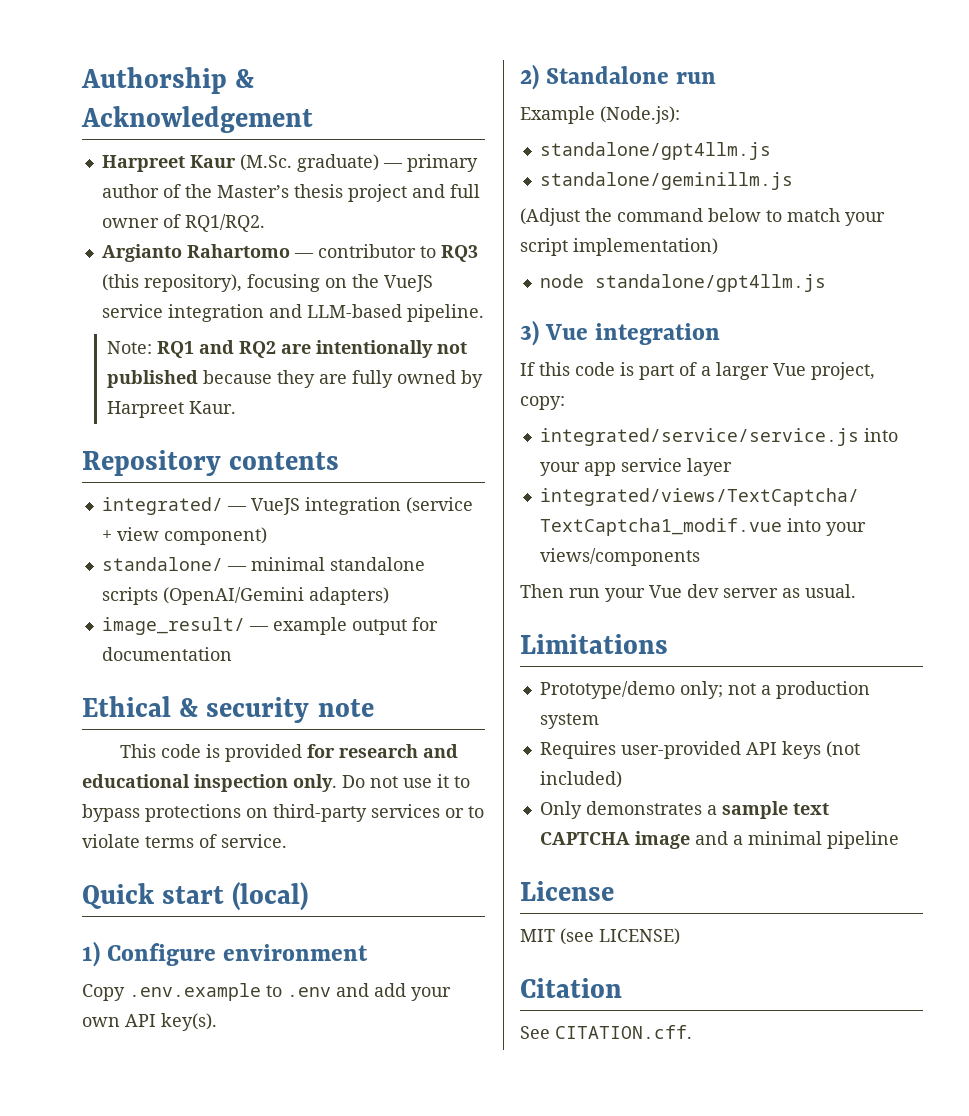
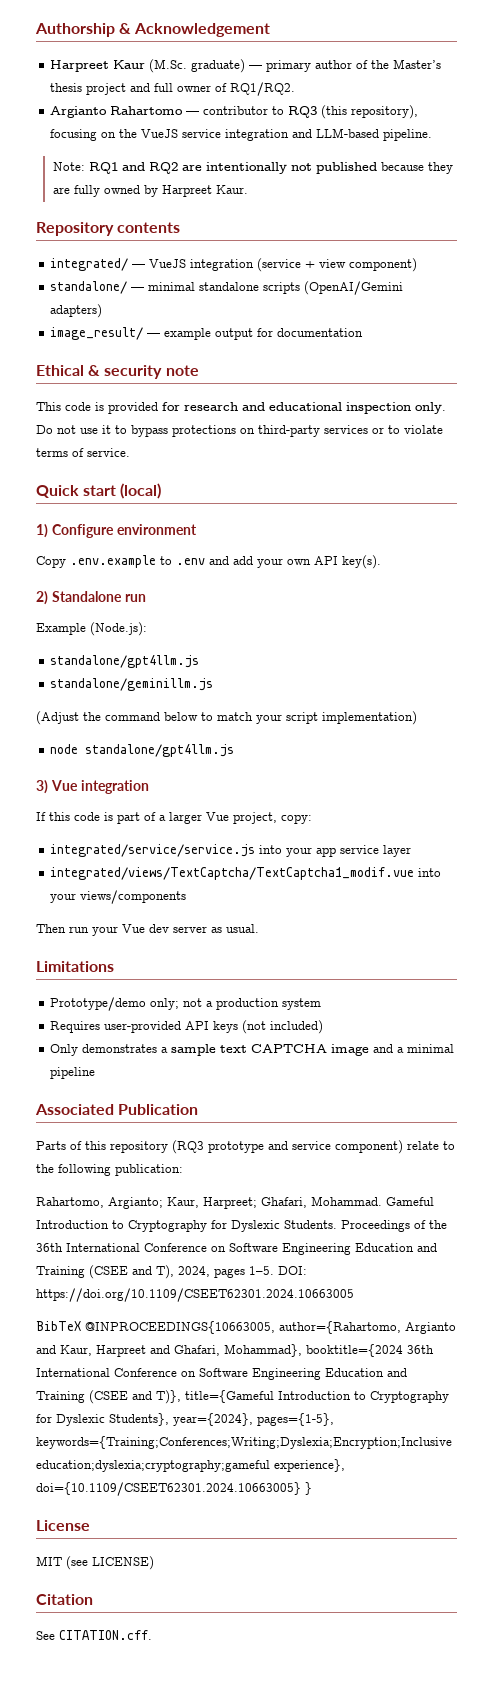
(899, 840) none -> [35,1104,199,1115] [36,1140,455,1154] [36,1164,183,1176] [36,1196,434,1209] [36,1220,447,1232] [36,1243,437,1255] [36,1265,307,1279] [36,1288,354,1302] [36,1321,456,1334] [36,1344,434,1357] [36,1368,407,1380] [36,1390,449,1404] [36,1413,334,1426] [36,1436,452,1449] [36,1459,345,1472] [36,1482,312,1496] // Associated Publication // Parts of this repository (RQ3 prototype and service component) relate to the following publication: // Rahartomo, Argianto; Kaur, Harpreet; Ghafari, Mohammad. Gameful Introduction to Cryptography for Dyslexic Students. Proceedings of the 36th International Conference on Software Engineering Education and Training (CSEE and T), 2024, pages 1–5. DOI: https://doi.org/10.1109/CSEET62301.2024.10663005 // BibTeX @INPROCEEDINGS{10663005, author={Rahartomo, Argianto and Kaur, Harpreet and Ghafari, Mohammad}, booktitle={2024 36th International Conference on Software Engineering Education and Training (CSEE and T)}, title={Gameful Introduction to Cryptography for Dyslexic Students}, year={2024}, pages={1-5}, keywords={Training;Conferences;Writing;Dyslexia;Encryption;Inclusive education;dyslexia;cryptography;gameful experience}, doi={10.1109/CSEET62301.2024.10663005} }

